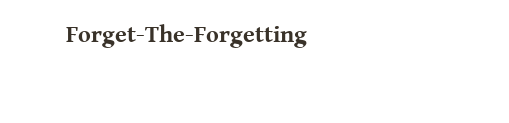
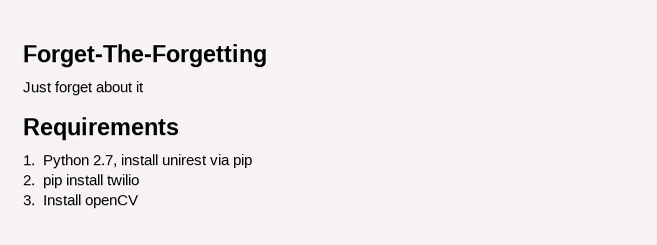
(307, 36) none -> [22,81,145,96] [22,117,180,141] [23,154,254,169] [23,174,141,189] [23,194,140,209] // Just forget about it // Requirements // 1. Python 2.7, install unirest via pip // 2. pip install twilio // 3. Install openCV

